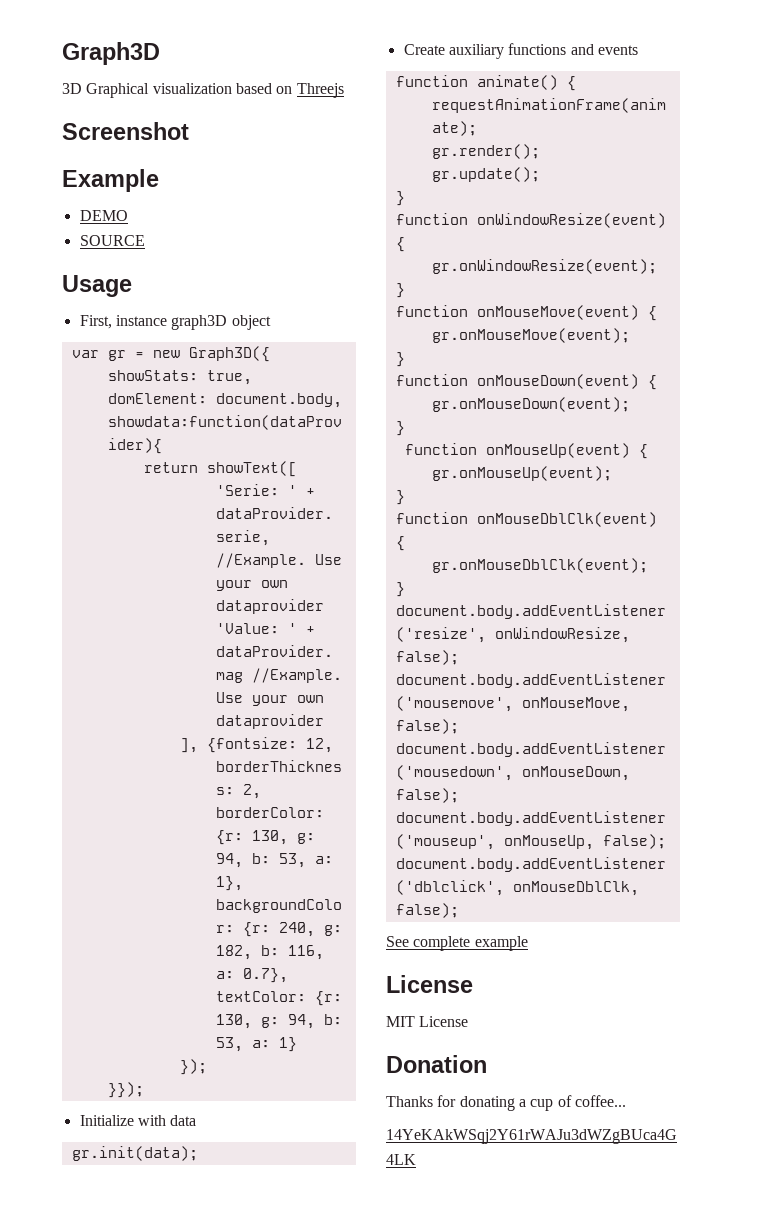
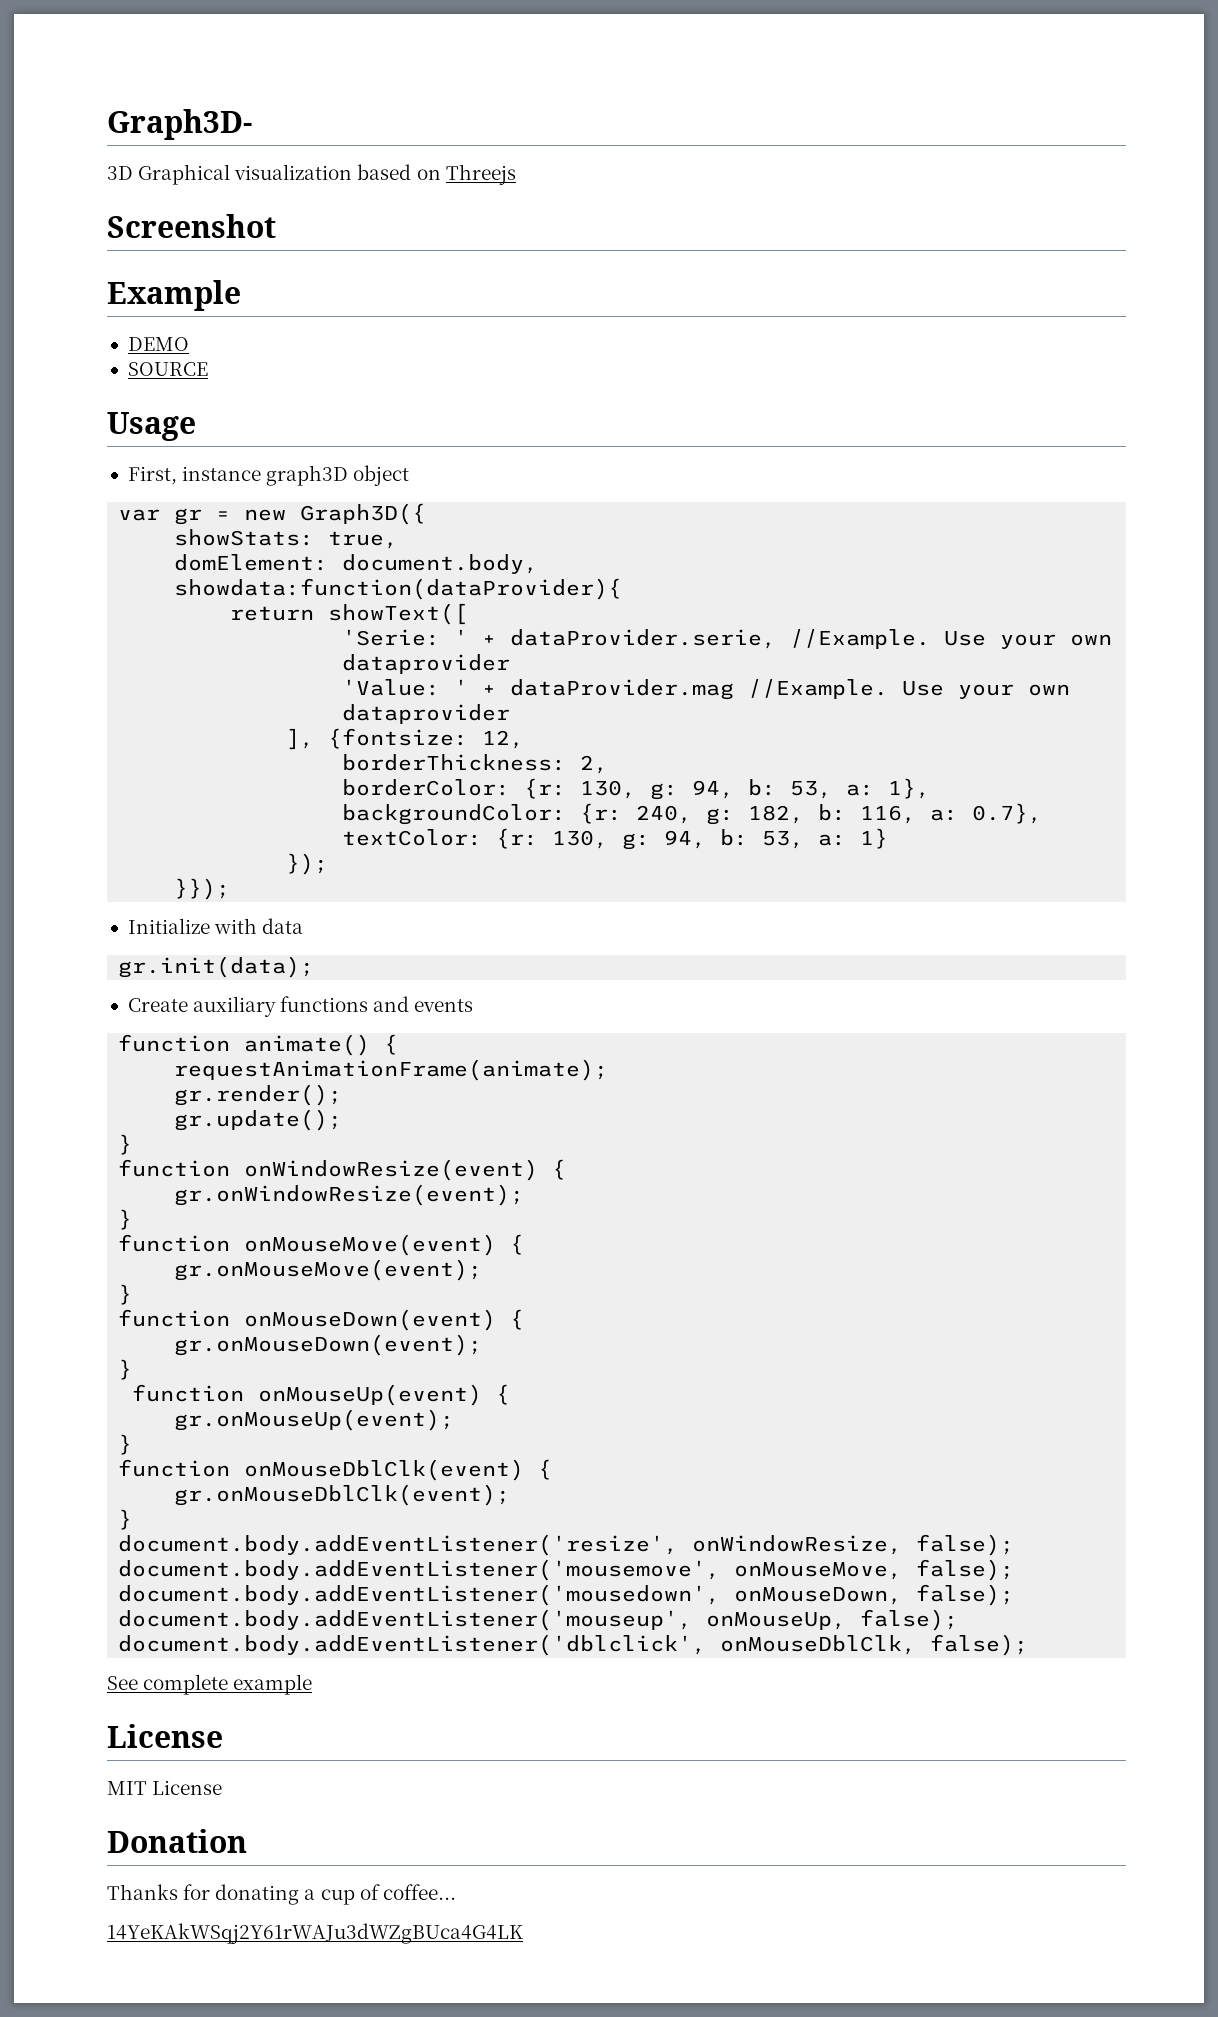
[62,42,160,65] Graph3D -> [107,109,252,140] Graph3D-

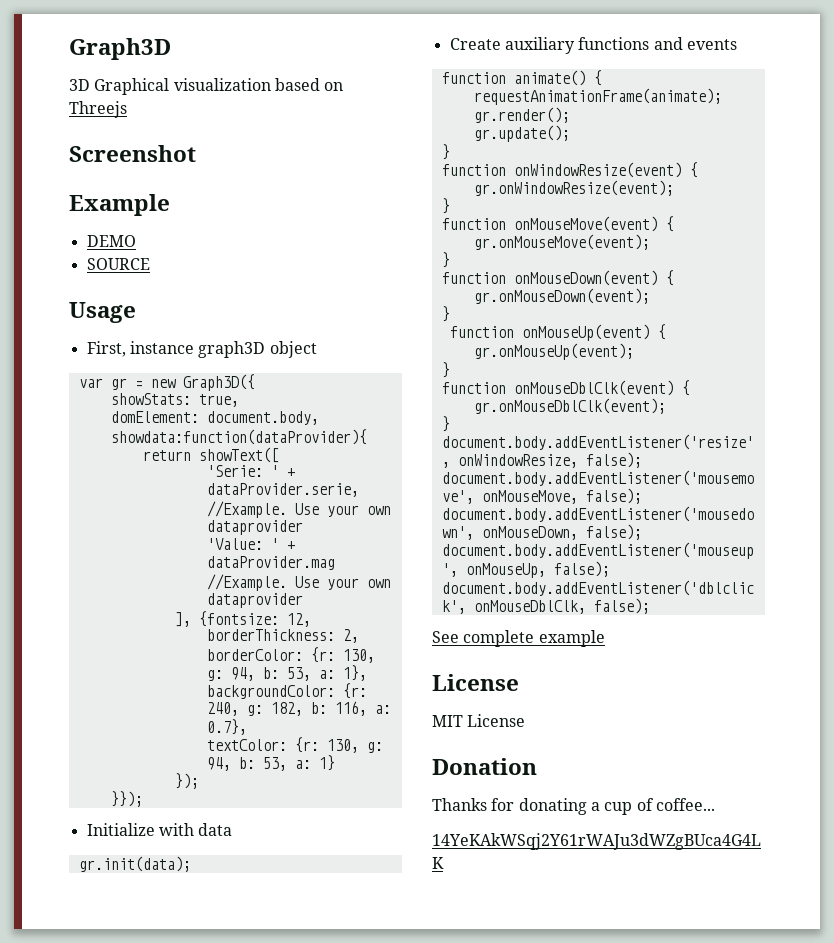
[107,109,252,140] Graph3D- -> [69,38,171,60] Graph3D

